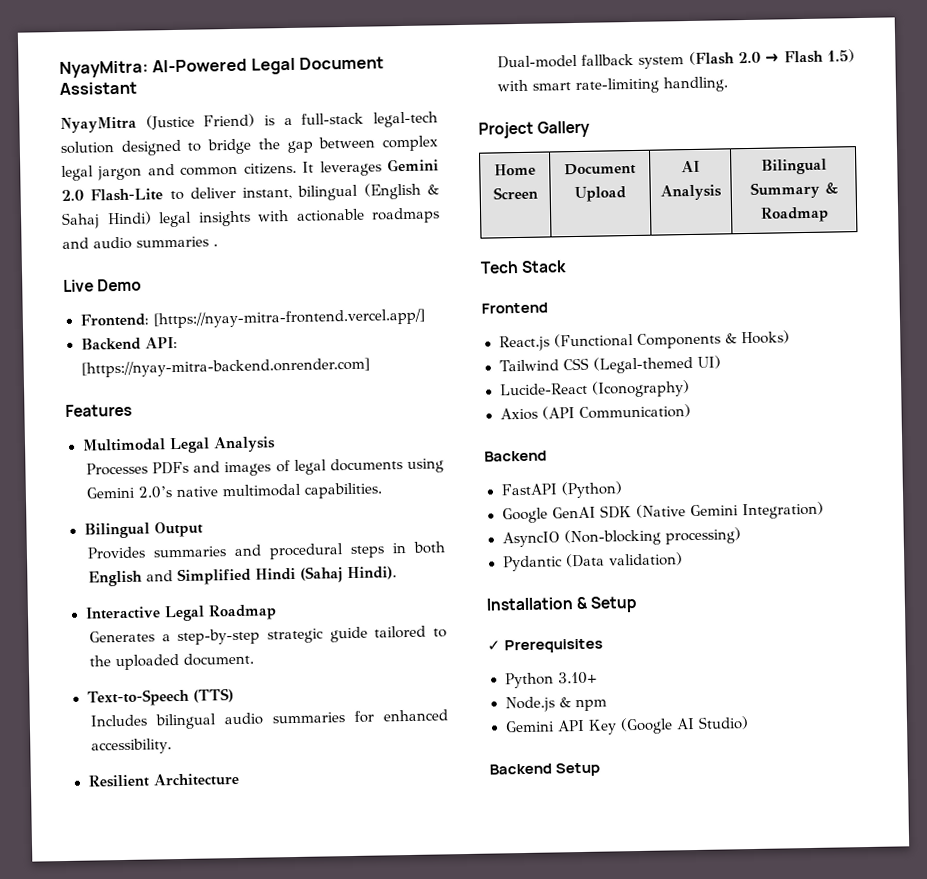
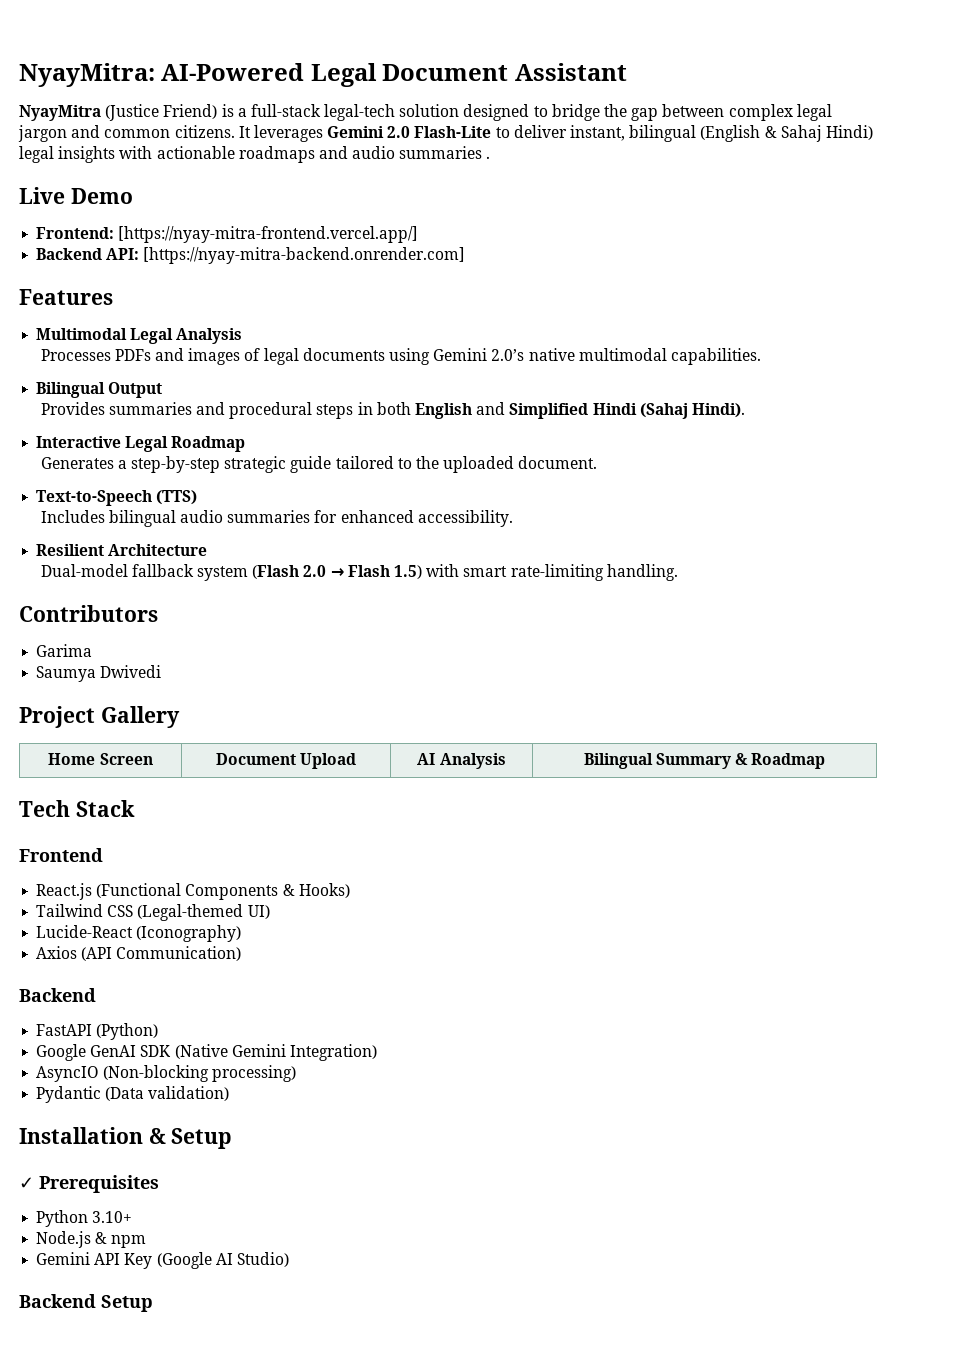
(728, 84) none -> [19,605,158,622] [36,644,93,657] [36,665,162,682] // Contributors // Garima // Saumya Dwivedi

